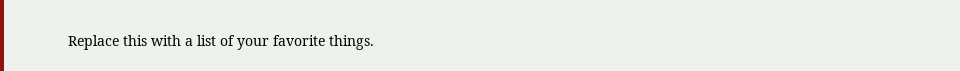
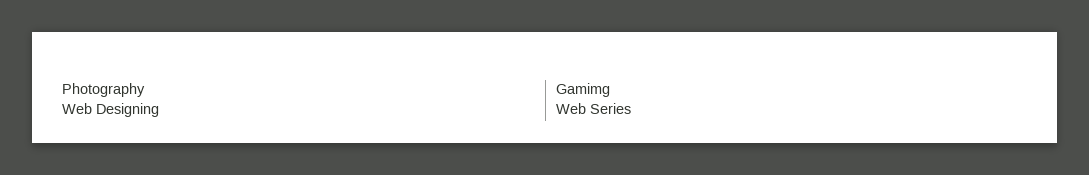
[68,35,374,50] Replace this with a list of your favorite things. -> [62,83,145,97] [62,103,159,117] [556,83,610,97] [556,103,631,114] Photography // Web Designing // Gamimg // Web Series

